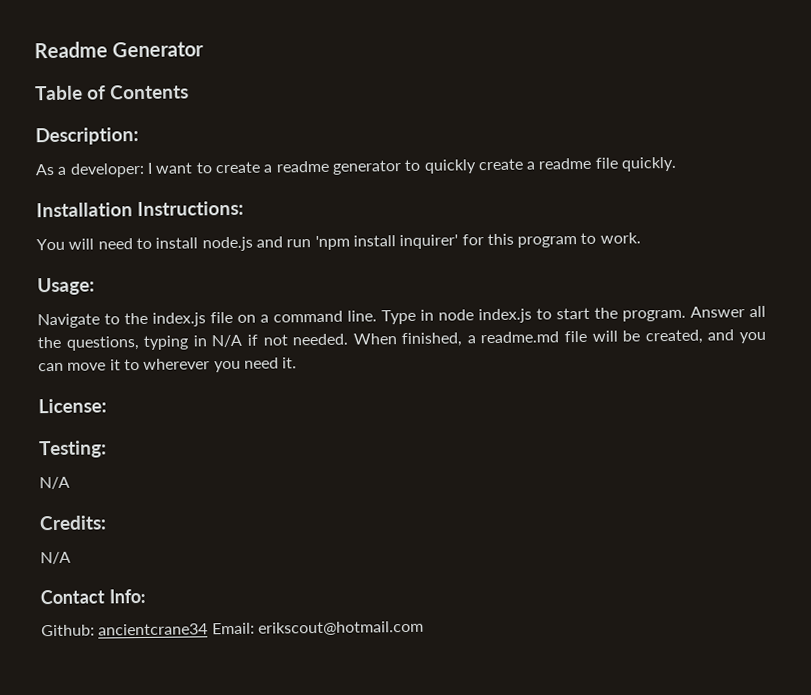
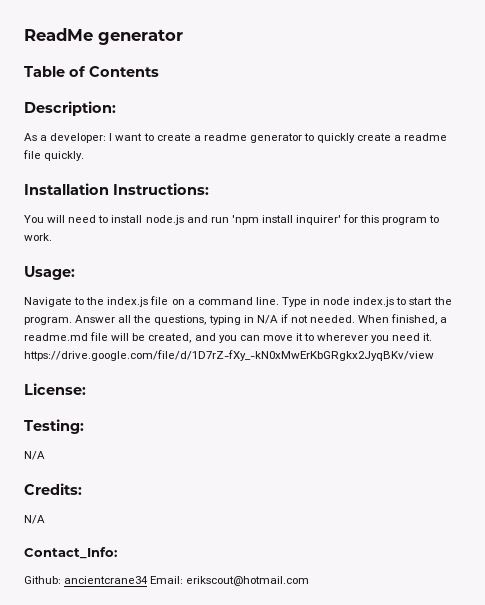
[34,41,205,59] Readme Generator -> [24,28,183,45] ReadMe generator
(298, 363) none -> [24,350,434,361] https://drive.google.com/file/d/1D7rZ-fXy_-kN0xMwErKbGRgkx2JyqBKv/view
[40,588,146,605] Contact Info: -> [24,547,117,559] Contact_Info:

